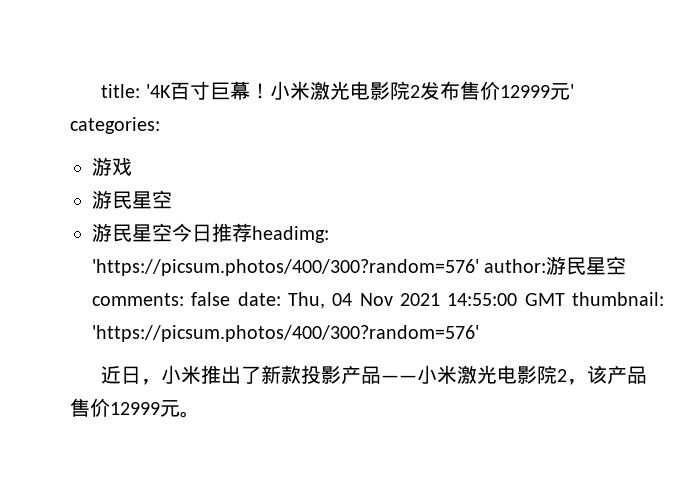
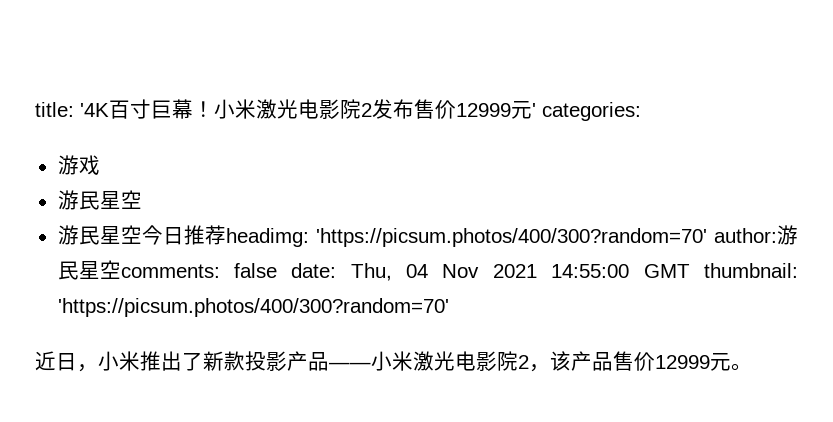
[92,259,479,276] 'https://picsum.photos/400/300?random=576' -> [315,228,707,247] 'https://picsum.photos/400/300?random=70'
[92,325,479,342] 'https://picsum.photos/400/300?random=576' -> [57,298,449,317] 'https://picsum.photos/400/300?random=70'

